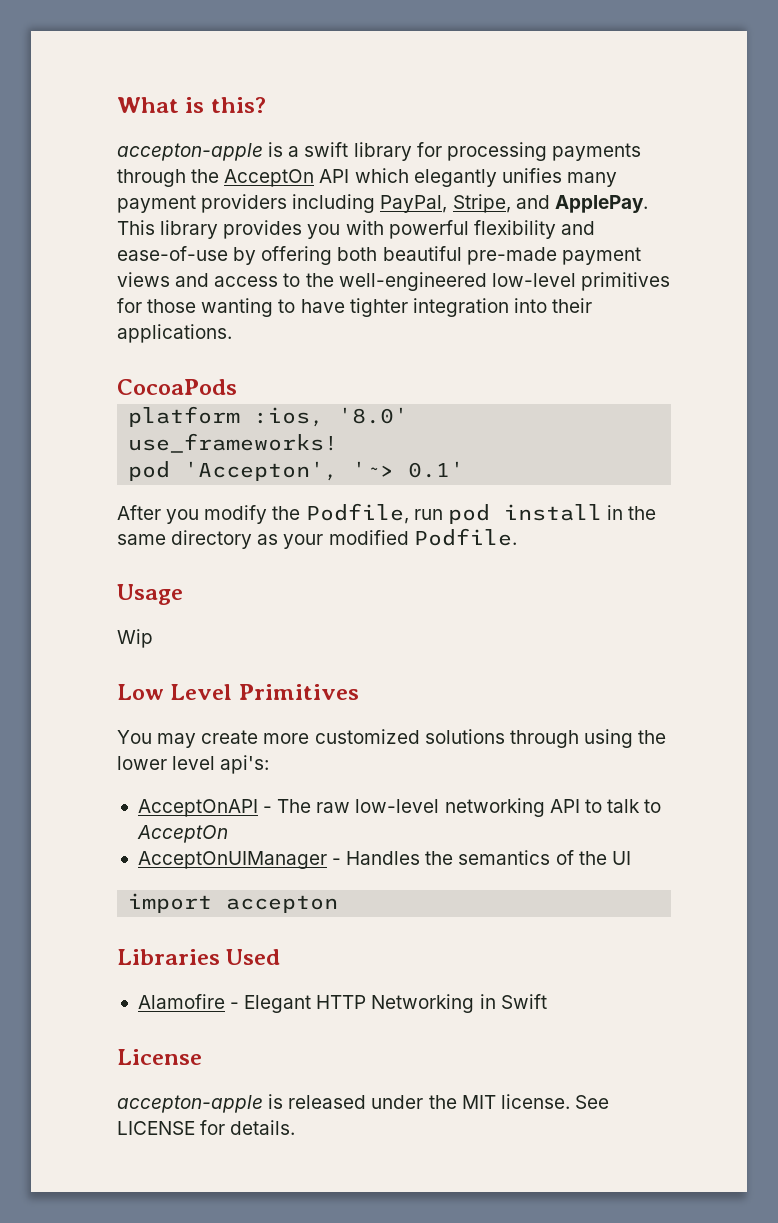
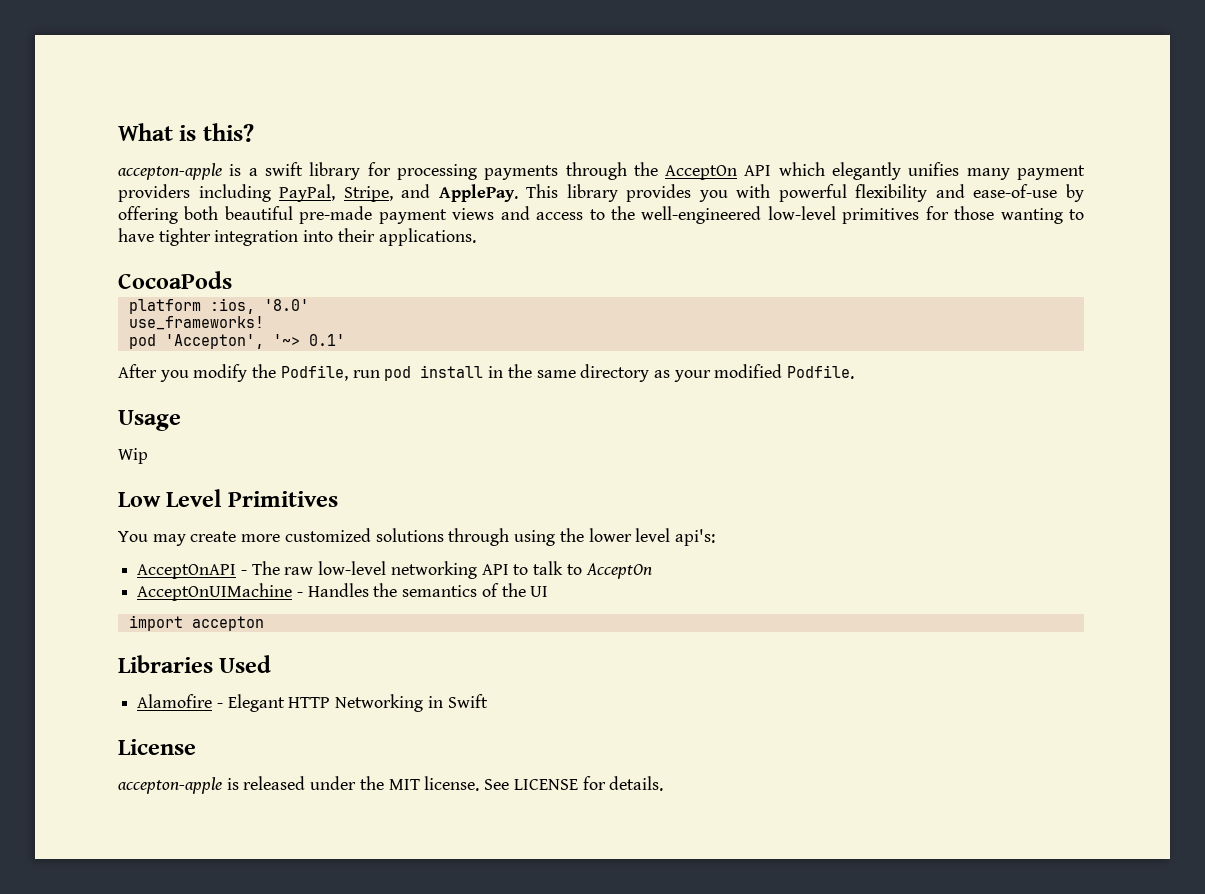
[137,851,327,869] AcceptOnUIManager -> [137,583,293,601] AcceptOnUIMachine

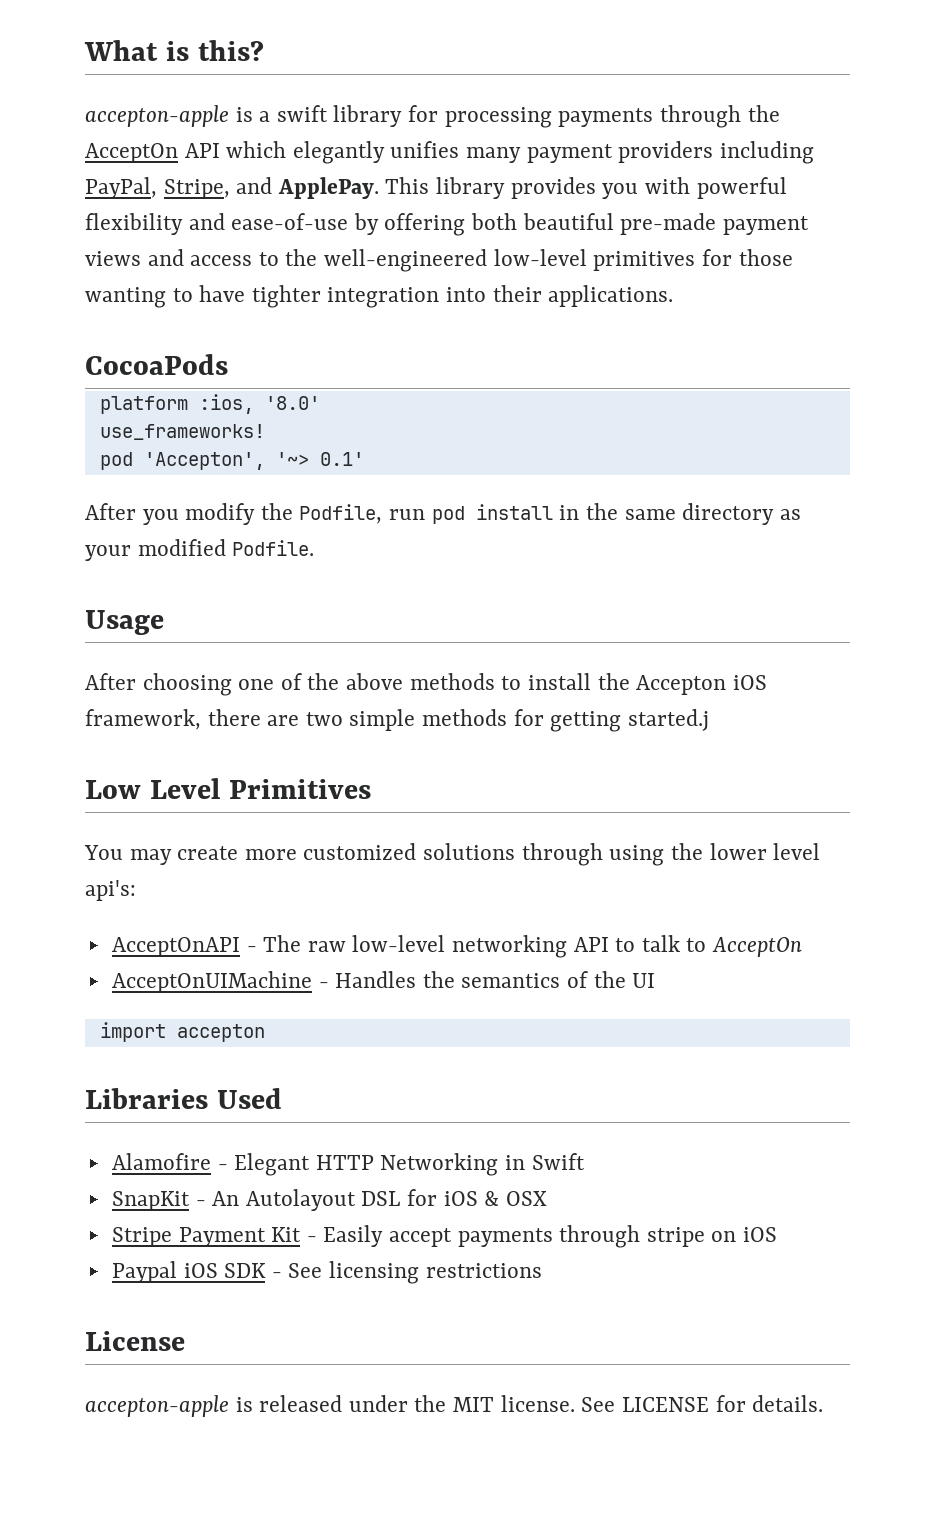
[118,448,148,464] Wip -> [85,673,767,696] [85,709,709,732] After choosing one of the above methods to install the Accepton iOS framework, there are two simple methods for getting started.j
(488, 701) none -> [111,1189,547,1211] [111,1225,778,1248] [111,1261,542,1284] // SnapKit - An Autolayout DSL for iOS & OSX // Stripe Payment Kit - Easily accept payments through stripe on iOS // Paypal iOS SDK - See licensing restrictions

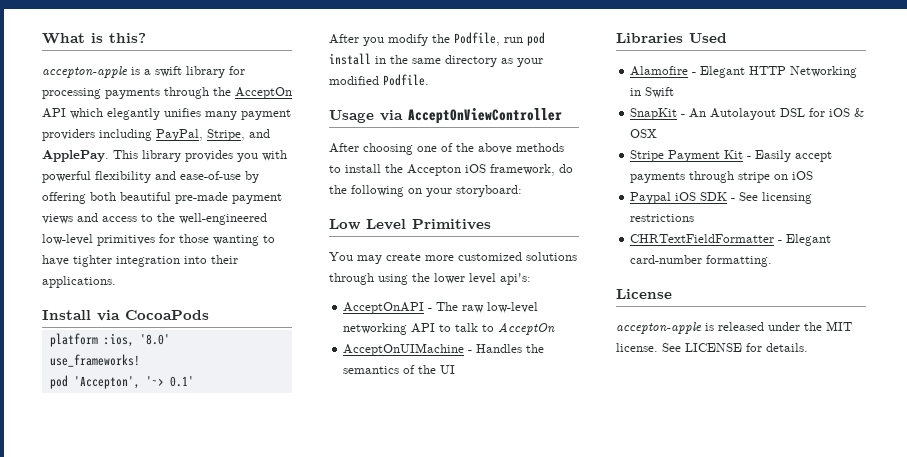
(674, 296) none -> [42,310,120,321] Install via
(164, 622) none -> [380,108,562,124] via AcceptOnViewController
[207,709,709,732] there are two simple methods for getting started.j -> [559,164,573,173] [329,185,522,197] do the following on your storyboard:
[99,1022,265,1042] // import accepton -> (456, 369) none
(542, 1270) none -> [630,234,832,246] [630,255,773,267] // CHRTextFieldFormatter - Elegant card-number formatting.

